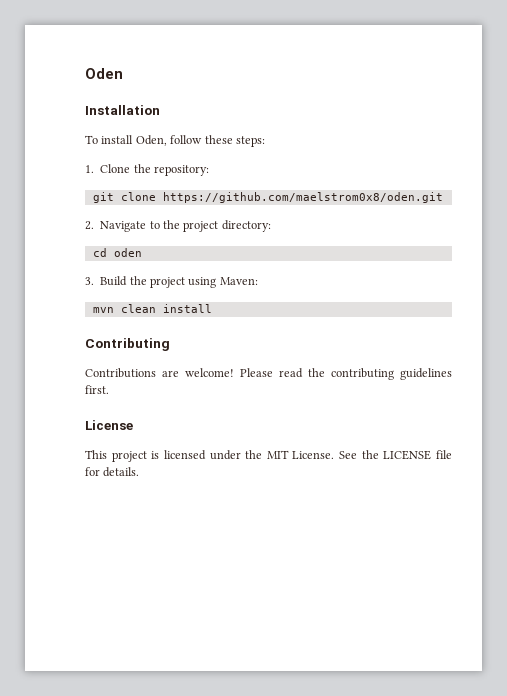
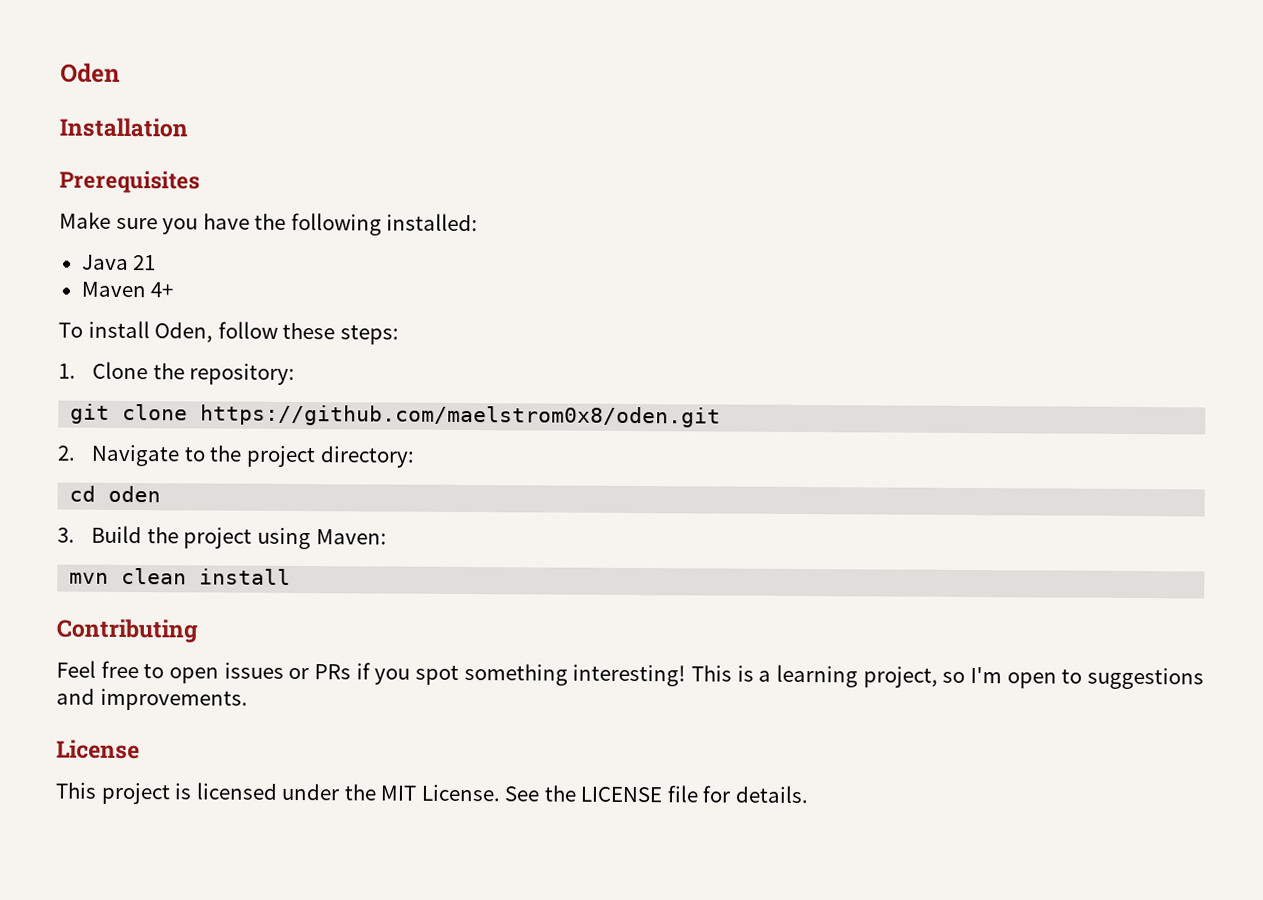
(160, 110) none -> [59,170,200,194] [59,211,479,236] [81,254,157,271] [80,281,174,298] // Prerequisites // Make sure you have the following installed: // Java 21 // Maven 4+
[85,368,452,380] [85,385,109,394] Contributions are welcome! Please read the contributing guidelines first. -> [56,660,1204,690] [56,688,248,711] Feel free to open issues or PRs if you spot something interesting! This is a learning project, so I'm open to suggestions and improvements.

